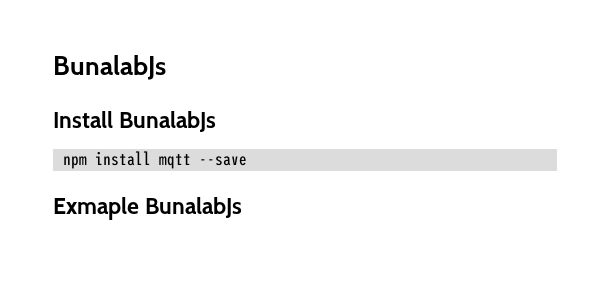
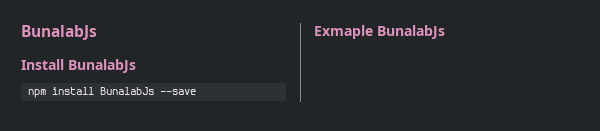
[159,154,192,169] mqtt -> [99,87,154,95] BunalabJs

